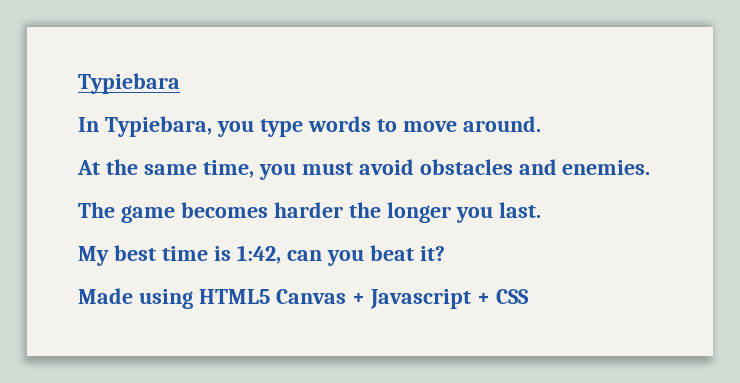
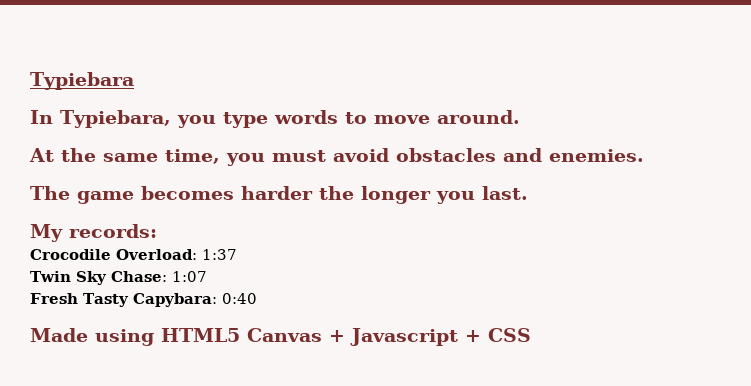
[113,245,445,266] best time is 1:42, can you beat it? -> [69,224,157,238] [30,249,237,260] [30,271,207,285] [30,293,257,307] records: // Crocodile Overload: 1:37 // Twin Sky Chase: 1:07 // Fresh Tasty Capybara: 0:40

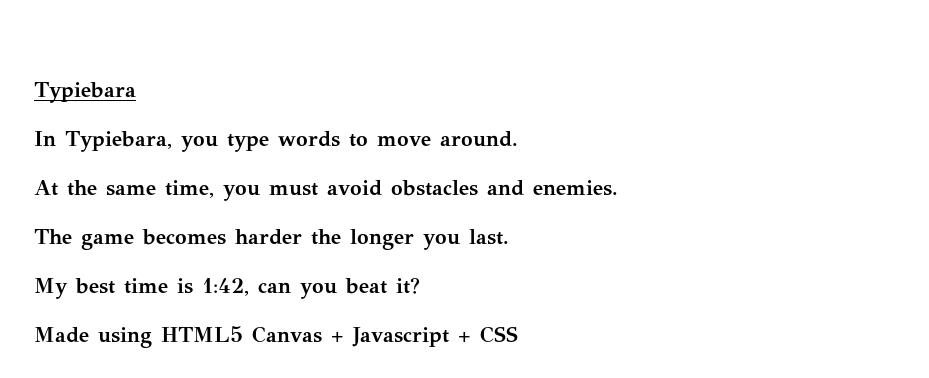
[69,224,157,238] [30,249,237,260] [30,271,207,285] [30,293,257,307] records: // Crocodile Overload: 1:37 // Twin Sky Chase: 1:07 // Fresh Tasty Capybara: 0:40 -> [75,277,420,299] best time is 1:42, can you beat it?

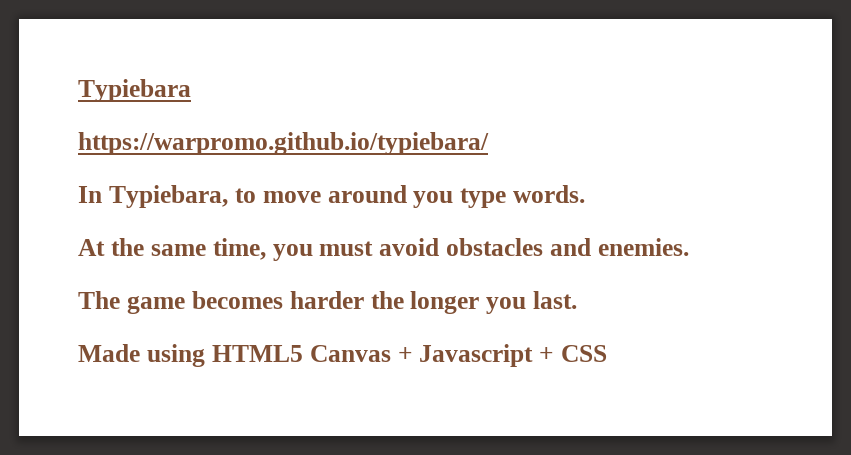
(136, 92) none -> [78,132,489,155] // https://warpromo.github.io/typiebara/
[180,131,518,152] you type words to move around. -> [234,185,586,208] to move around you type words.
[34,277,420,299] // My best time is 1:42, can you beat it? -> (578, 300) none

